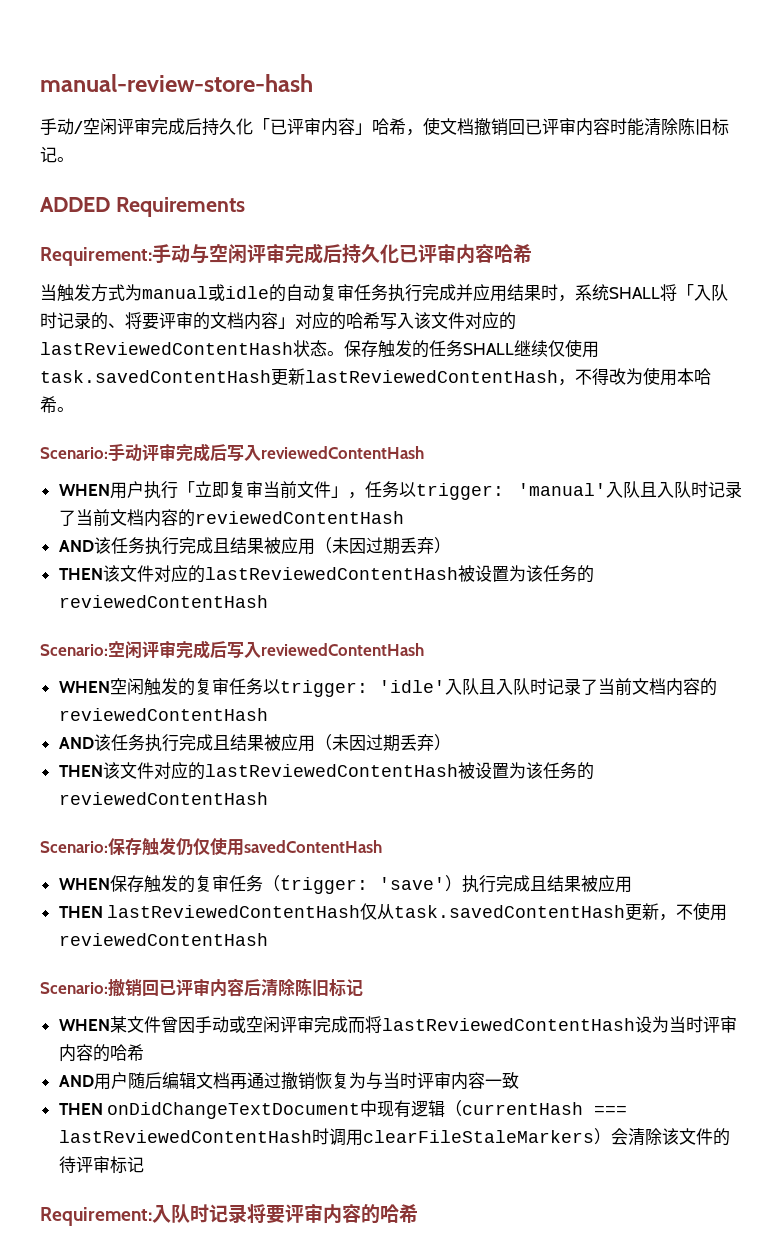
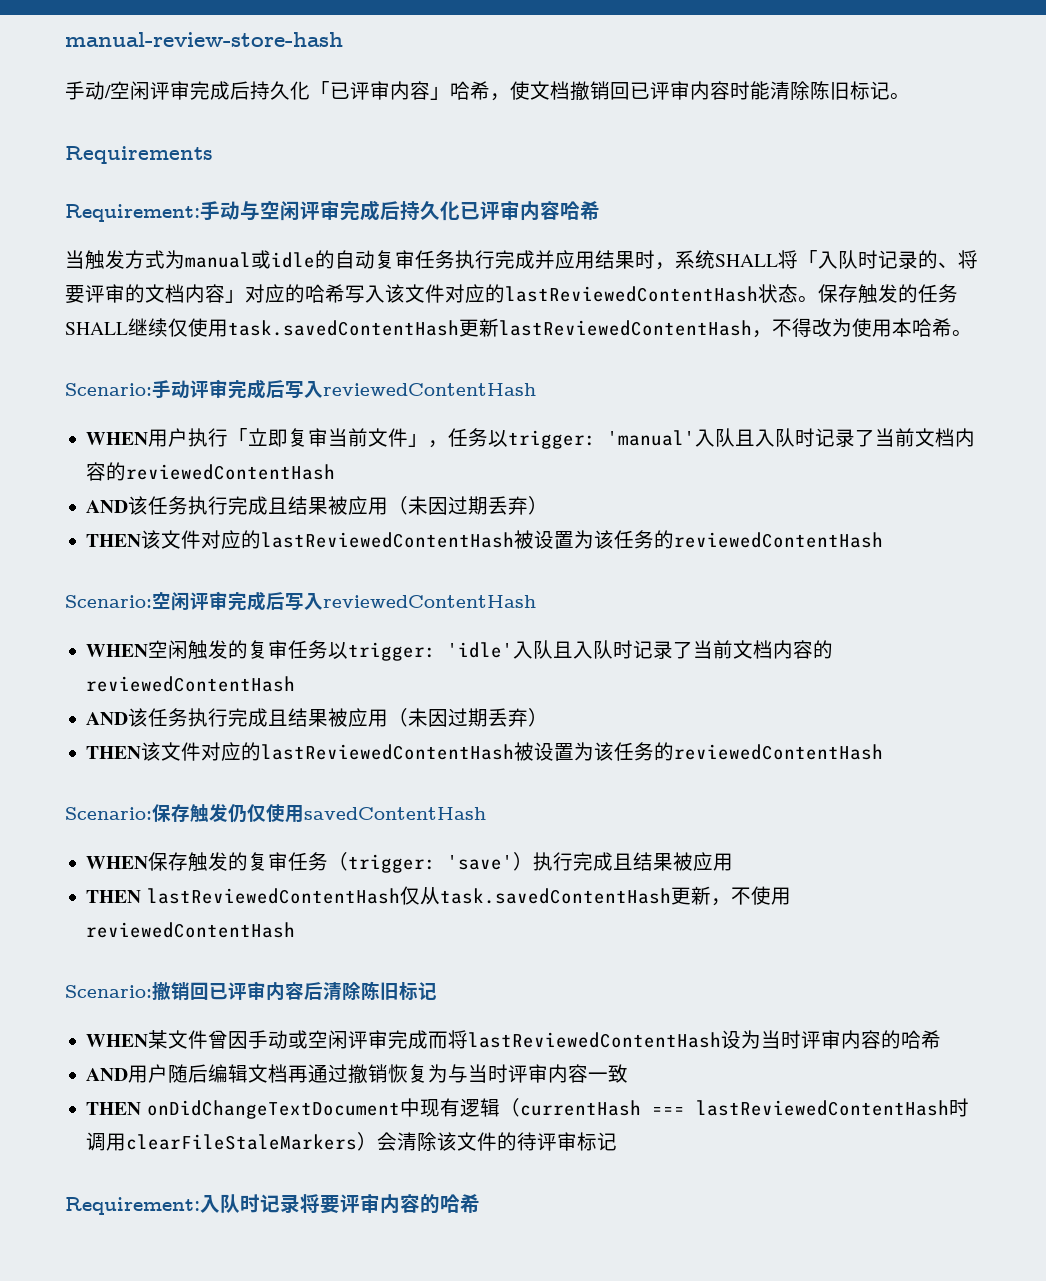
[40,197,110,212] ADDED -> (910, 96) none

